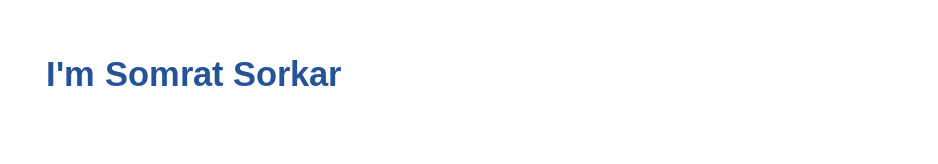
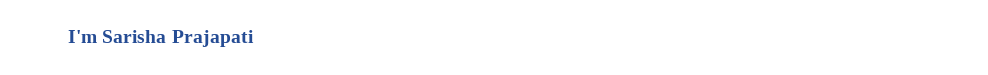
[105,60,341,86] Somrat Sorkar -> [102,30,254,47] Sarisha Prajapati

